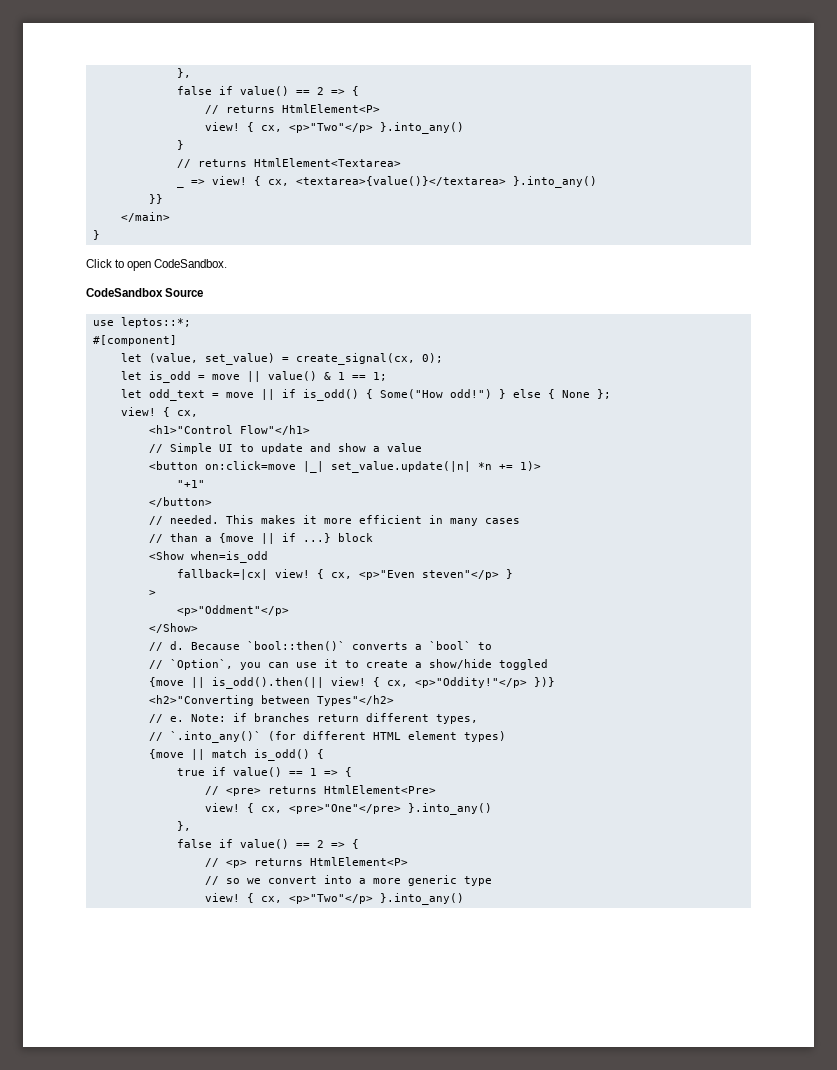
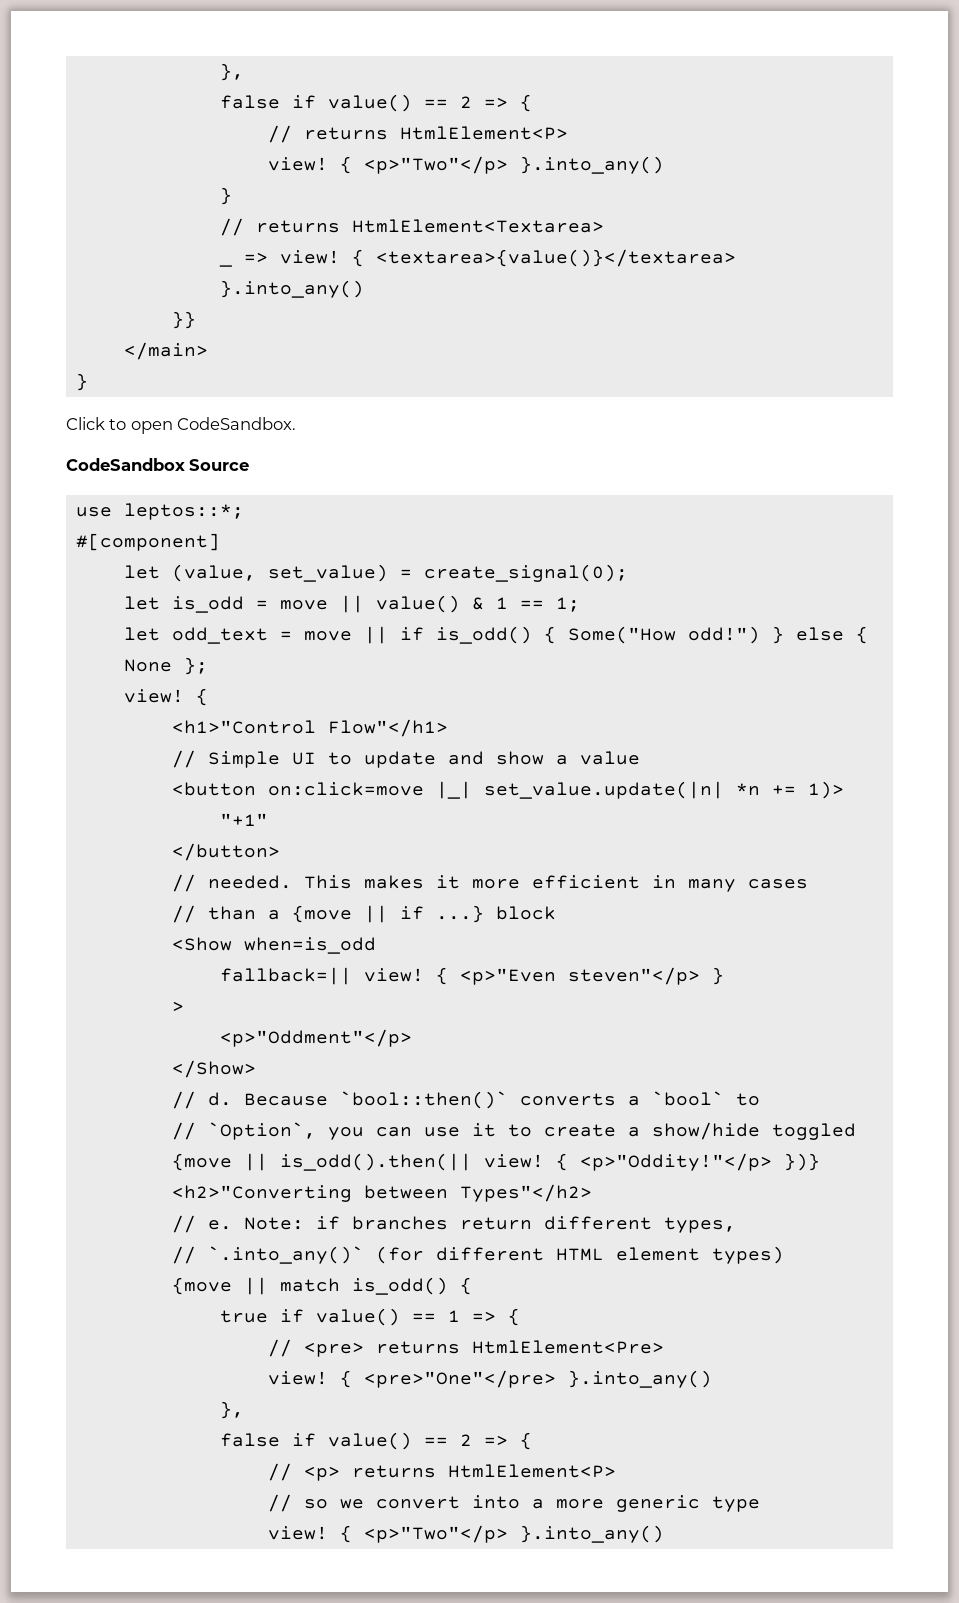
[260,125,282,132] cx, -> (352, 165) none
[267,179,289,186] cx, -> (364, 258) none
[295,353,443,365] create_signal(cx, 0); -> [423,564,628,582] create_signal(0);
[176,410,198,417] cx, -> (208, 697) none
[176,569,352,580] fallback=|cx| view! { cx, -> [219,967,448,985] fallback=|| view! {
[386,680,408,687] cx, -> (568, 1162) none
[260,806,282,813] cx, -> (352, 1379) none
[260,896,282,903] cx, -> (352, 1534) none

